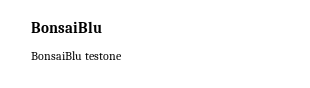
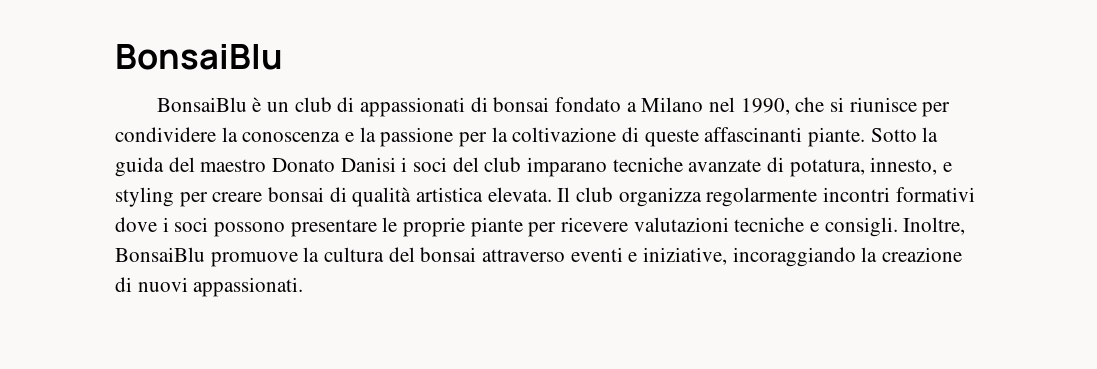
[85,53,123,60] testone -> [252,97,951,117] [115,127,939,147] [115,157,953,177] [115,187,975,207] [115,217,966,237] [115,247,963,267] [115,277,304,297] è un club di appassionati di bonsai fondato a Milano nel 1990, che si riunisce per condividere la conoscenza e la passione per la coltivazione di queste affascinanti piante. Sotto la guida del maestro Donato Danisi i soci del club imparano tecniche avanzate di potatura, innesto, e styling per creare bonsai di qualità artistica elevata. Il club organizza regolarmente incontri formativi dove i soci possono presentare le proprie piante per ricevere valutazioni tecniche e consigli. Inoltre, BonsaiBlu promuove la cultura del bonsai attraverso eventi e iniziative, incoraggiando la creazione di nuovi appassionati.

